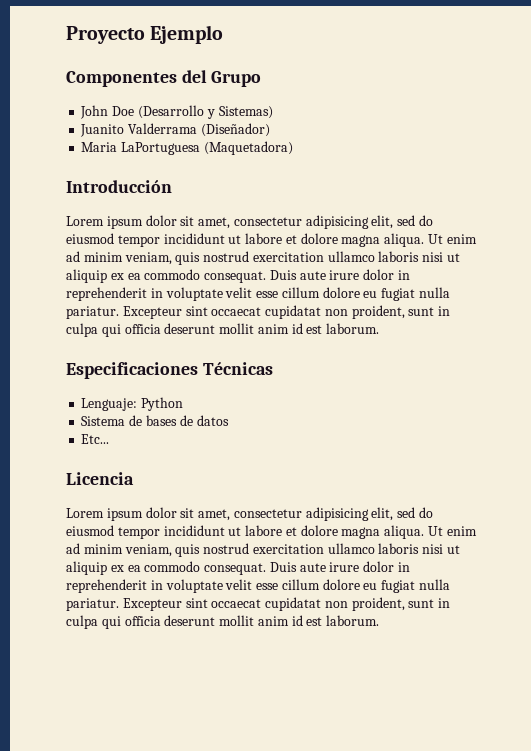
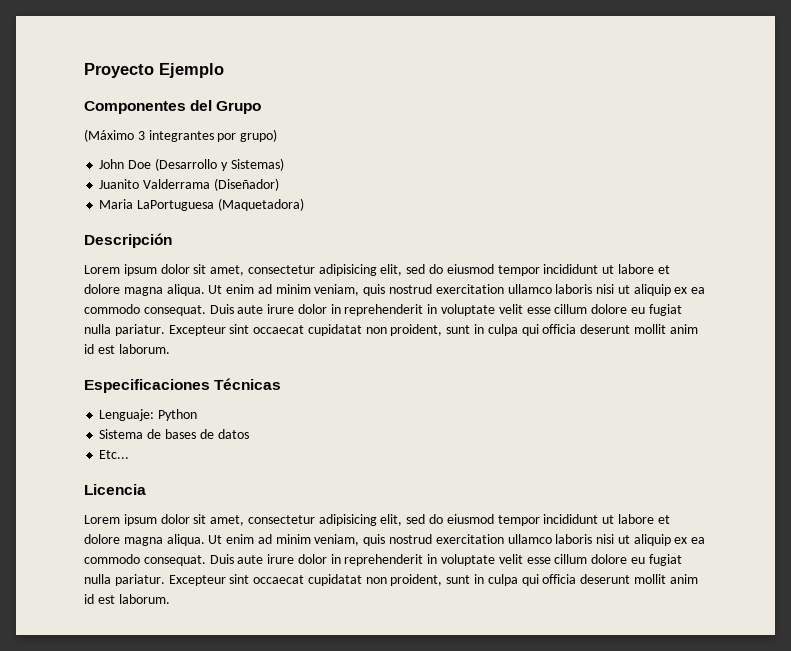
(262, 79) none -> [84,129,278,142] // (Máximo 3 integrantes por grupo)
[66,180,172,193] Introducción -> [84,233,172,248] Descripción

